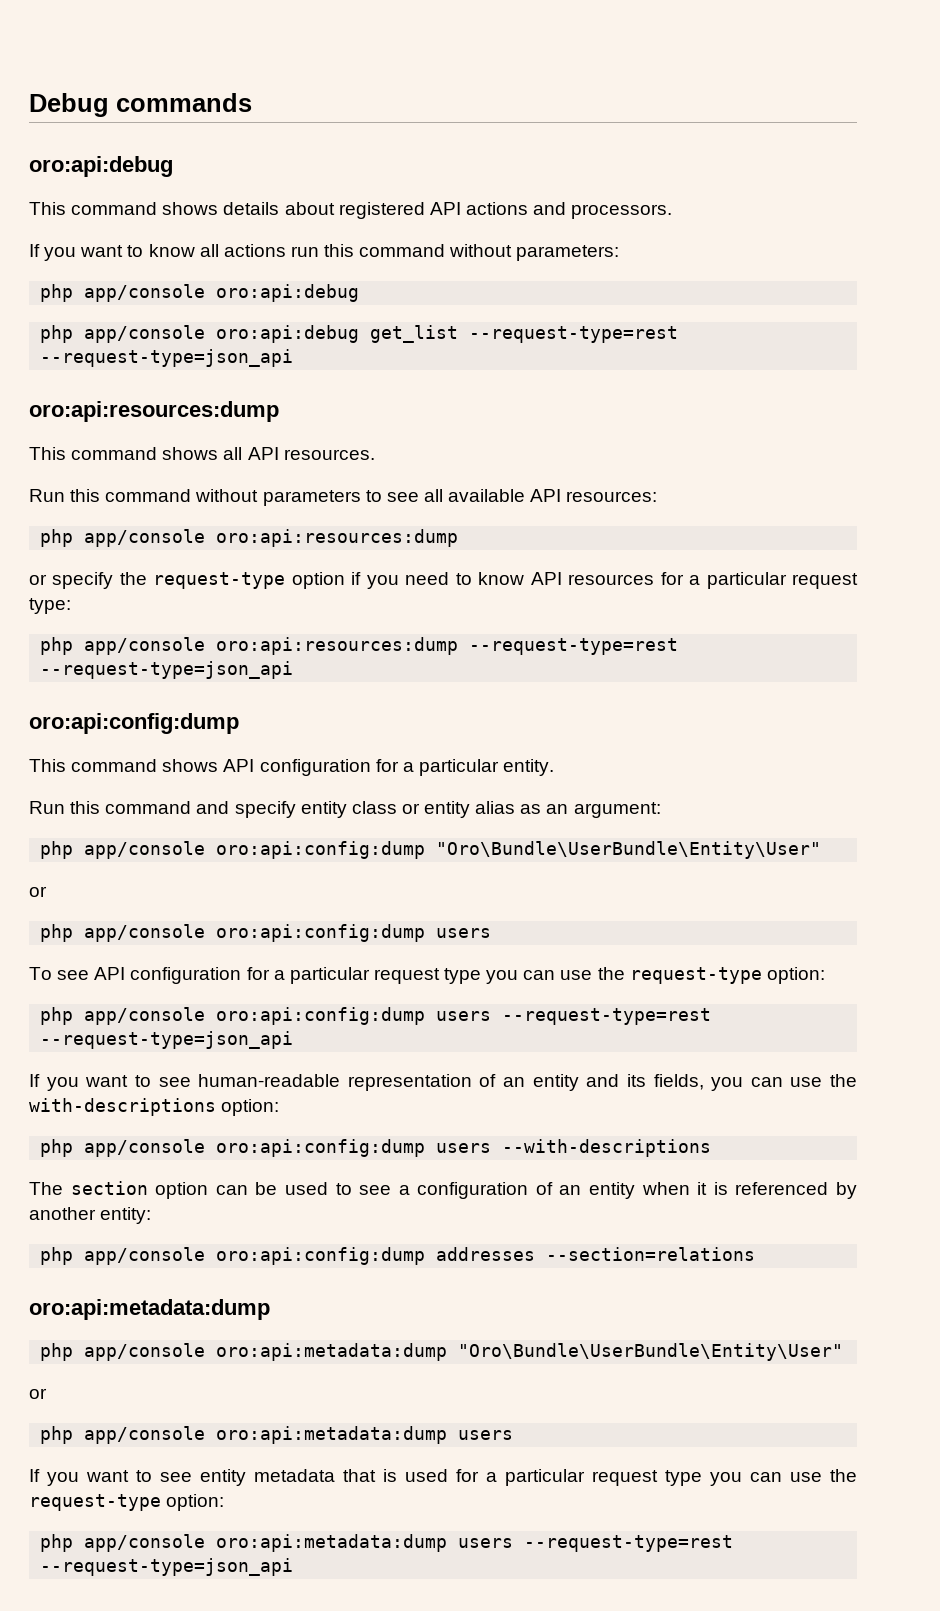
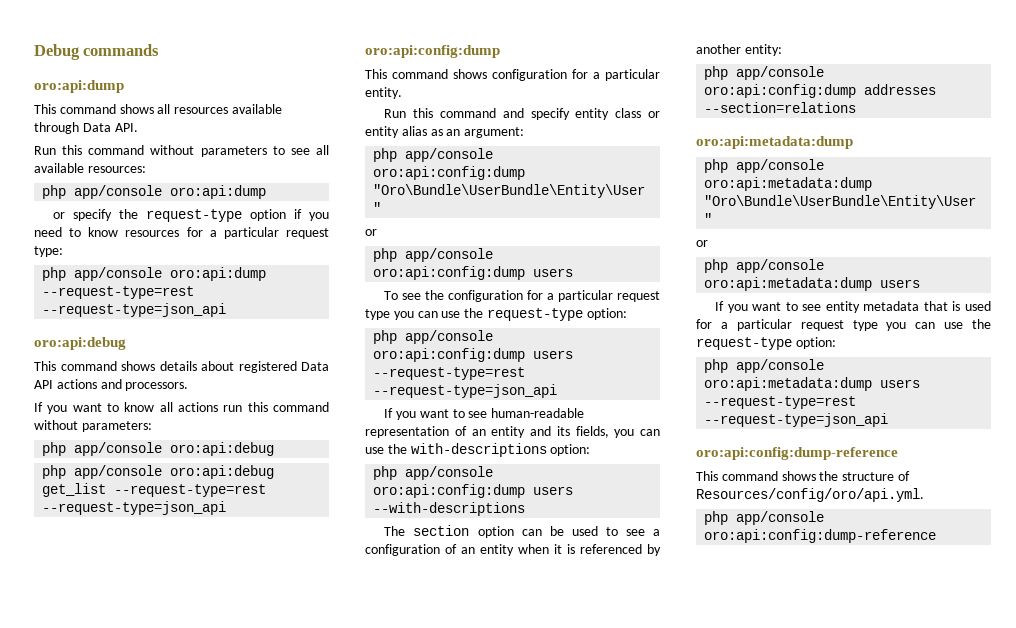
(252, 102) none -> [34,80,124,93] [34,104,282,114] [34,122,138,134] [34,145,329,157] [34,163,146,173] [42,185,267,199] [53,209,329,222] [34,227,329,239] [34,246,63,257] [42,267,267,281] [42,286,195,299] [42,303,227,317] // oro:api:dump // This command shows all resources available through Data API. // Run this command without parameters to see all available resources: // php app/console oro:api:dump // or specify the request-type option if you need to know resources for a particular request type: // php app/console oro:api:dump --request-type=rest --request-type=json_api
(425, 210) none -> [301,362,329,371] Data
[29,401,279,422] [29,447,375,460] [29,489,658,506] [40,529,459,547] [29,572,858,589] [29,598,71,614] [40,637,679,655] [40,661,294,679] // oro:api:resources:dump // This command shows all API resources. // Run this command without parameters to see all available API resources: // php app/console oro:api:resources:dump // or specify the request-type option if you need to know API resources for a particular request type: // php app/console oro:api:resources:dump --request-type=rest --request-type=json_api -> (227, 508) none
[223,759,255,772] API -> (487, 74) none
[94,967,126,980] API -> [425,290,445,300] the
(294, 1567) none -> [696,447,898,460] [696,471,910,481] [696,488,924,502] [704,511,825,525] [704,529,937,543] // oro:api:config:dump-reference // This command shows the structure of Resources/config/oro/api.yml. // php app/console oro:api:config:dump-reference

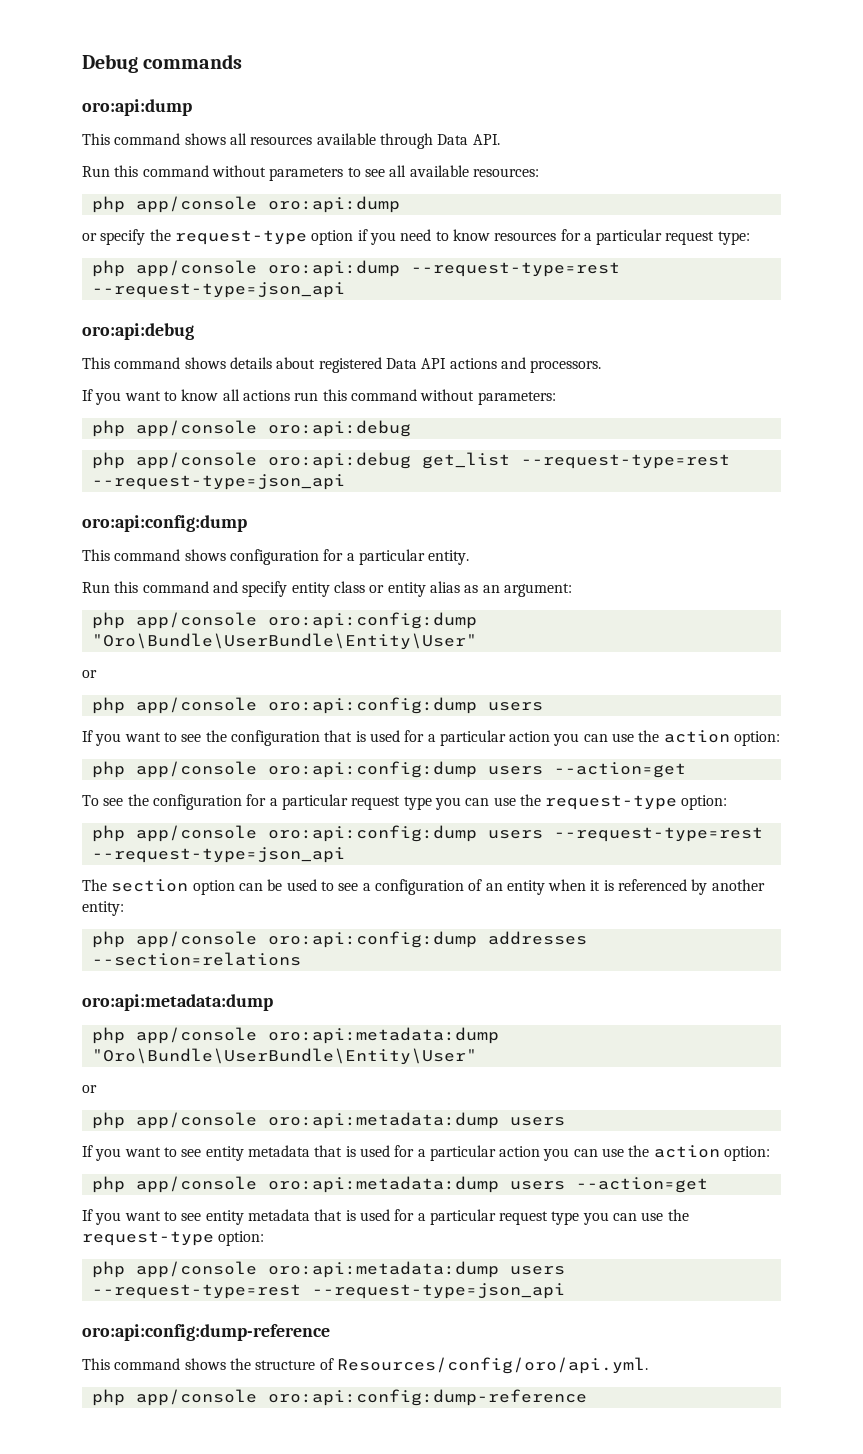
(574, 272) none -> [82,730,781,746] [91,761,686,778] // If you want to see the configuration that is used for a particular action you can use the action option: // php app/console oro:api:config:dump users --action=get
[384,408,585,420] [365,426,660,438] [365,443,591,457] [373,466,494,480] [373,484,574,498] [373,502,526,516] // If you want to see human-readable representation of an entity and its fields, you can use the with-descriptions option: // php app/console oro:api:config:dump users --with-descriptions -> (345, 855) none
(921, 283) none -> [82,1145,771,1161] [91,1176,708,1193] // If you want to see entity metadata that is used for a particular action you can use the action option: // php app/console oro:api:metadata:dump users --action=get

